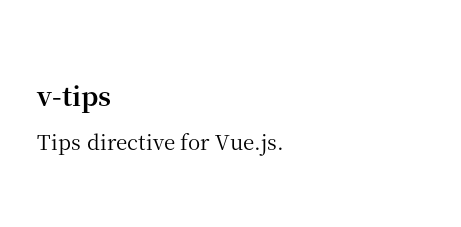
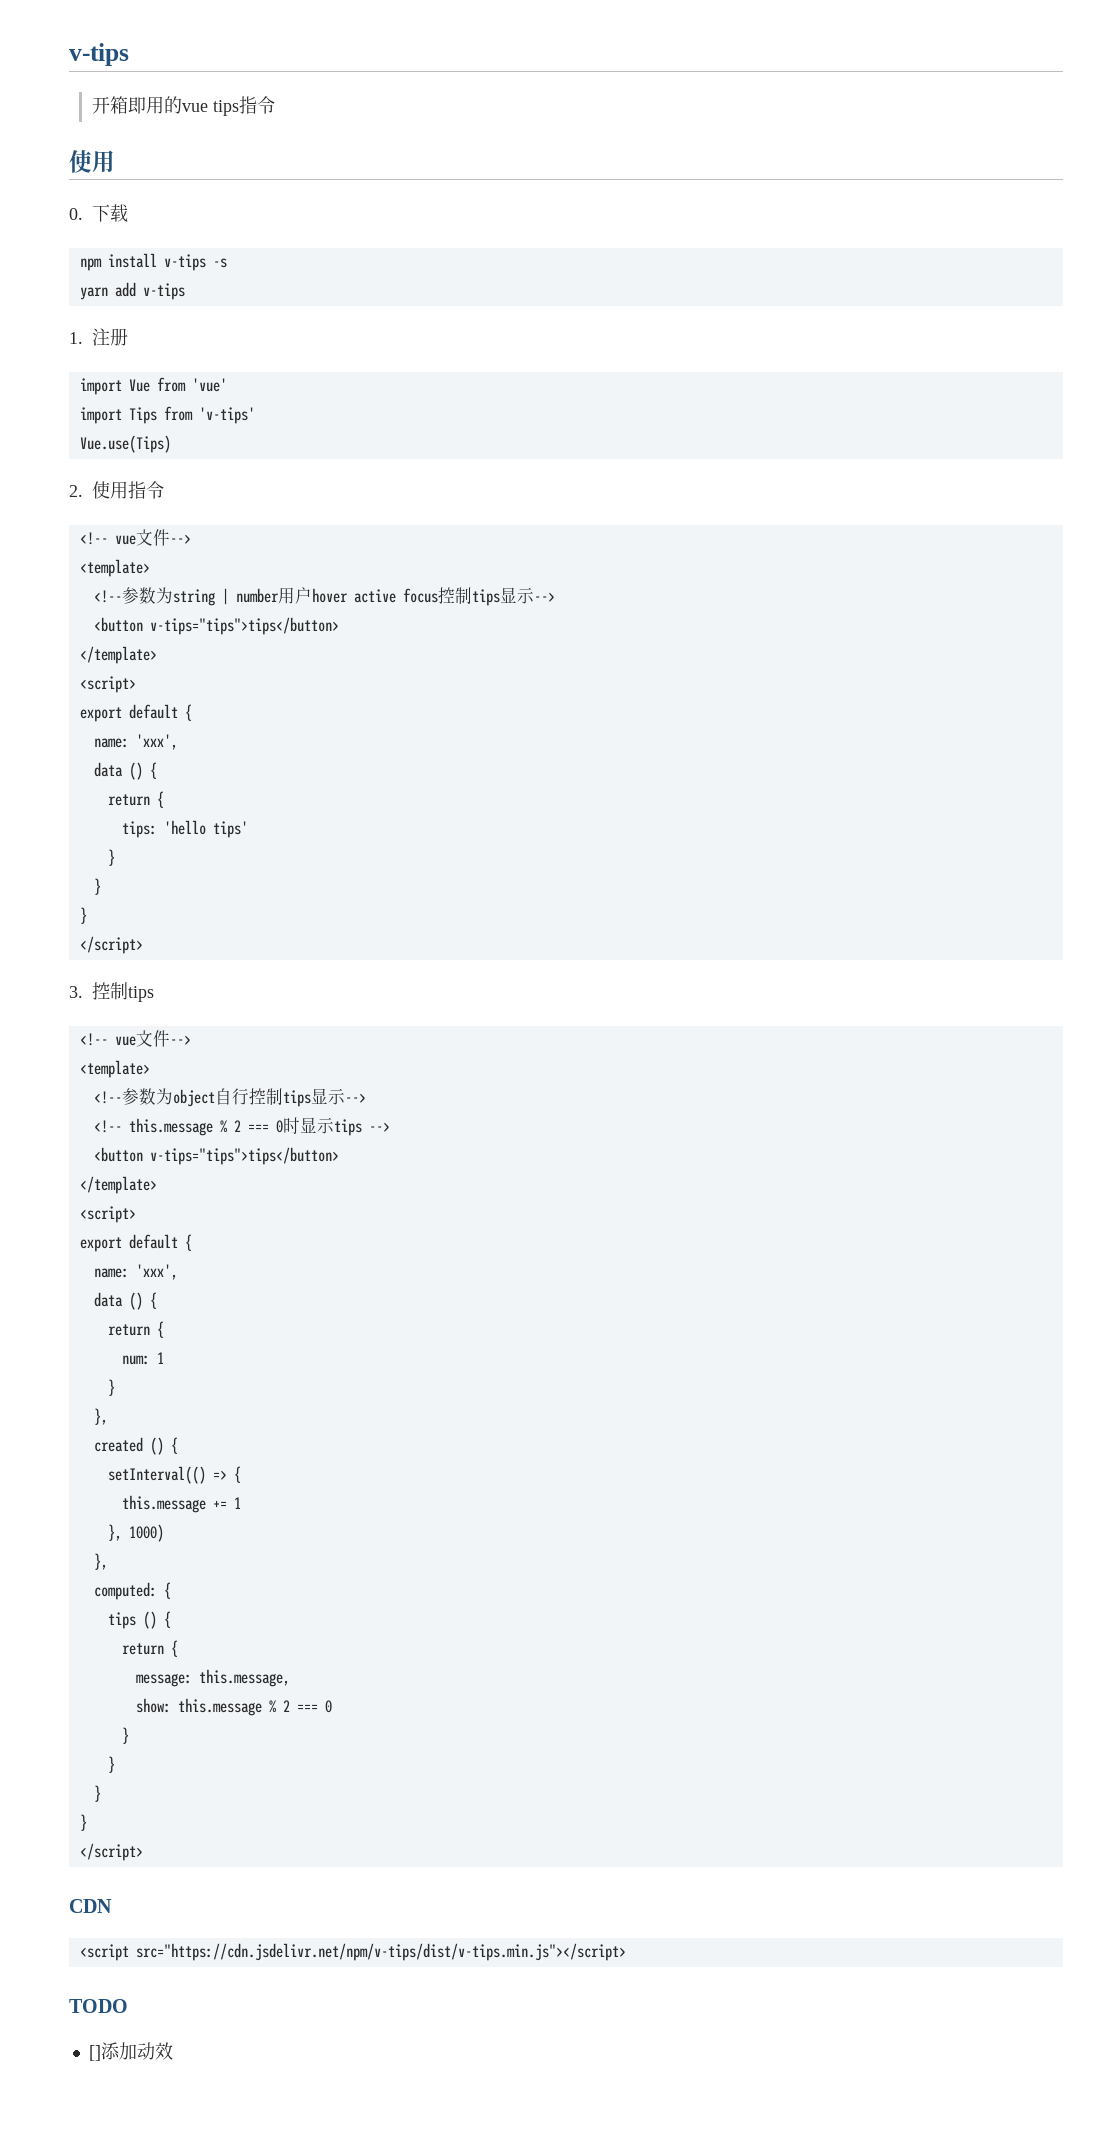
[36,85,111,113] [37,133,284,156] v-tips // Tips directive for Vue.js. -> [69,43,129,66] [91,96,275,116] [69,150,115,173] [69,204,128,222] [79,253,227,271] [79,282,185,300] [69,328,128,346] [79,377,227,395] [79,406,255,424] [79,435,171,453] [69,481,164,499] [79,529,191,546] [79,559,150,577] [93,587,555,606] [93,617,339,635] [79,646,157,664] [79,676,136,693] [79,704,192,722] [93,734,178,750] [93,762,157,780] [107,791,164,808] [121,820,248,838] [107,849,115,866] [93,878,101,895] [79,907,87,924] [79,936,143,954] [69,982,154,1002] [79,1030,191,1047] [79,1060,150,1078] [93,1088,366,1107] [93,1117,390,1136] [93,1147,339,1165] [79,1176,157,1194] [79,1206,136,1223] [79,1234,192,1252] [93,1264,178,1280] [93,1292,157,1310] [107,1321,164,1338] [121,1352,164,1365] [107,1379,115,1396] [93,1408,108,1425] [93,1437,178,1455] [107,1466,241,1484] [121,1495,241,1513] [107,1524,164,1542] [93,1553,108,1570] [93,1582,171,1600] [107,1611,171,1629] [121,1640,178,1657] [135,1669,290,1687] [135,1698,332,1716] [121,1727,129,1744] [107,1756,115,1773] [93,1785,101,1802] [79,1814,87,1831] [79,1843,143,1861] [69,1899,112,1913] [79,1943,626,1961] [69,1999,128,2013] [88,2042,173,2061] v-tips // 开箱即用的vue tips指令 // 使用 // 0.下载 // npm install v-tips -s // yarn add v-tips // 1.注册 // import Vue from 'vue' // import Tips from 'v-tips' // Vue.use(Tips) // 2.使用指令 // <!-- vue文件--> // <template> // <!--参数为string | number用户hover active focus控制tips显示--> // <button v-tips="tips">tips</button> // </template> // <script> // export default { // name: 'xxx', // data () { // return { // tips: 'hello tips' // } // } // } // </script> // 3.控制tips // <!-- vue文件--> // <template> // <!--参数为object自行控制tips显示--> // <!-- this.message % 2 === 0时显示tips --> // <button v-tips="tips">tips</button> // </template> // <script> // export default { // name: 'xxx', // data () { // return { // num: 1 // } // }, // created () { // setInterval(() => { // this.message += 1 // }, 1000) // }, // computed: { // tips () { // return { // message: this.message, // show: this.message % 2 === 0 // } // } // } // } // </script> // CDN // <script src="https://cdn.jsdelivr.net/npm/v-tips/dist/v-tips.min.js"></script> // TODO // []添加动效

